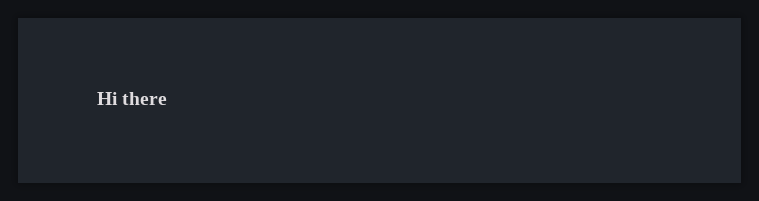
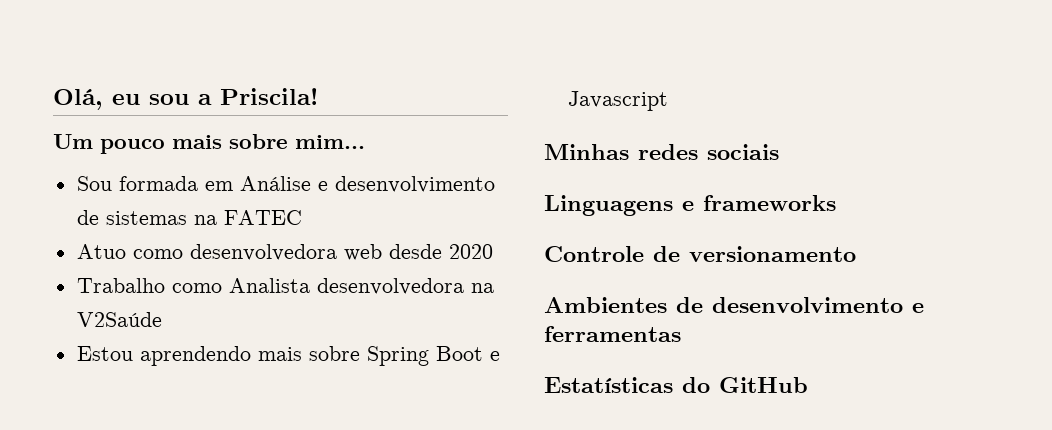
[97,92,168,105] Hi there -> [53,88,318,110] [53,134,365,154] [76,176,495,193] [76,210,302,225] [76,244,493,261] [76,278,494,295] [76,312,162,327] [76,346,500,366] [567,91,668,111] [544,144,779,160] [544,195,836,216] [544,246,856,262] [544,297,924,313] [544,326,681,342] [544,377,808,393] Olá, eu sou a Priscila! // Um pouco mais sobre mim... // Sou formada em Análise e desenvolvimento de sistemas na FATEC // Atuo como desenvolvedora web desde 2020 // Trabalho como Analista desenvolvedora na V2Saúde // Estou aprendendo mais sobre Spring Boot e Javascript // Minhas redes sociais // Linguagens e frameworks // Controle de versionamento // Ambientes de desenvolvimento e ferramentas // Estatísticas do GitHub

